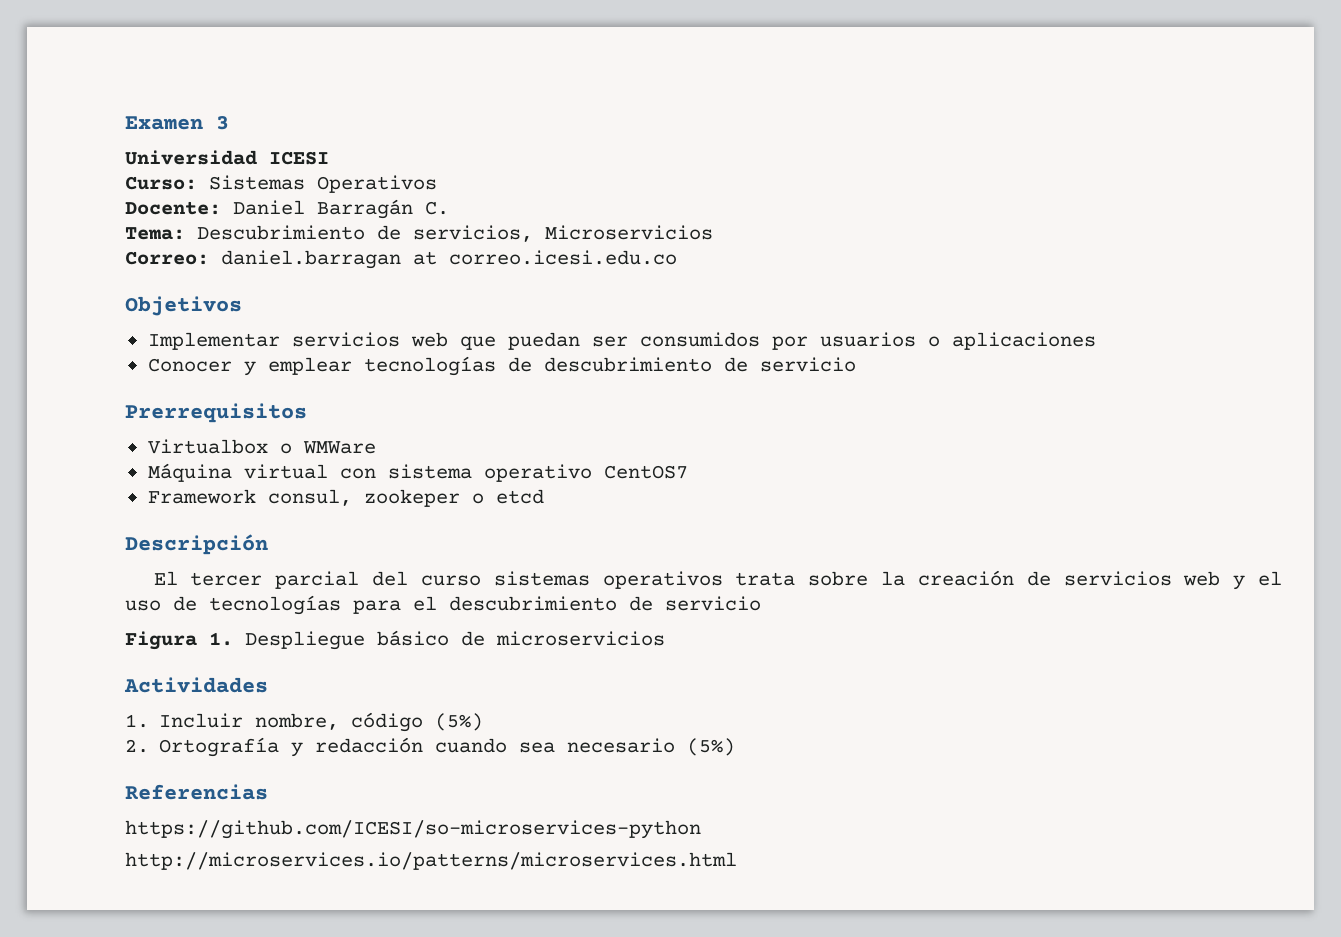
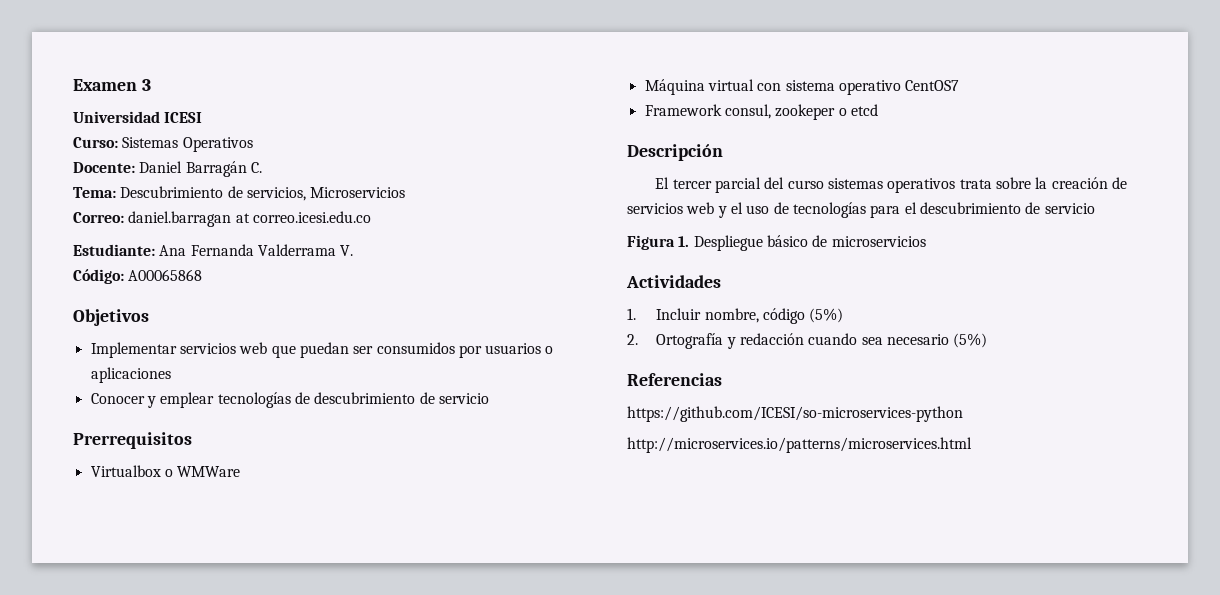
(677, 257) none -> [73,244,354,256] [73,269,203,284] // Estudiante: Ana Fernanda Valderrama V. // Código: A00065868

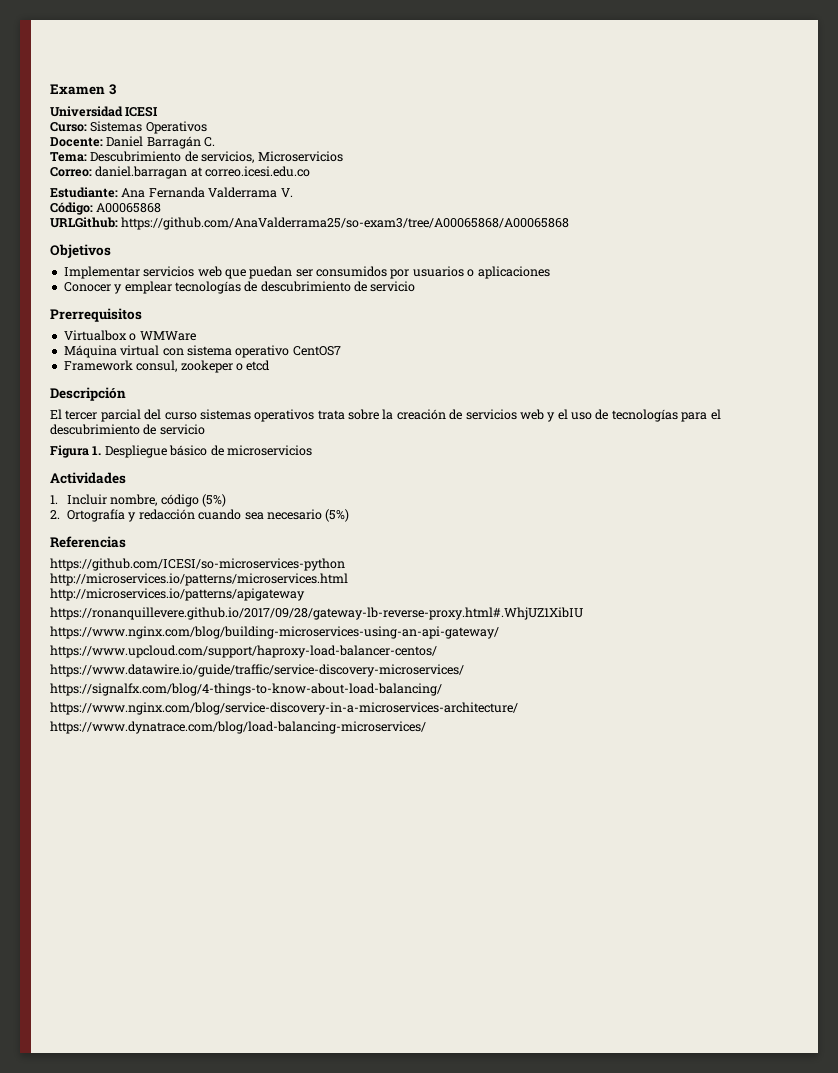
(203, 275) none -> [50,217,570,230] // URLGithub: https://github.com/AnaValderrama25/so-exam3/tree/A00065868/A00065868
(972, 445) none -> [50,588,305,601] [50,607,583,620] [50,626,499,639] [50,645,437,658] [50,664,464,677] [50,683,442,696] [50,702,518,715] [50,721,426,734] // http://microservices.io/patterns/apigateway // https://ronanquillevere.github.io/2017/09/28/gateway-lb-reverse-proxy.html#.WhjUZ1XibIU // https://www.nginx.com/blog/building-microservices-using-an-api-gateway/ // https://www.upcloud.com/support/haproxy-load-balancer-centos/ // https://www.datawire.io/guide/traffic/service-discovery-microservices/ // https://signalfx.com/blog/4-things-to-know-about-load-balancing/ // https://www.nginx.com/blog/service-discovery-in-a-microservices-architecture/ // https://www.dynatrace.com/blog/load-balancing-microservices/

